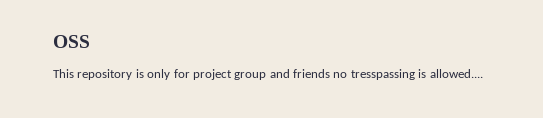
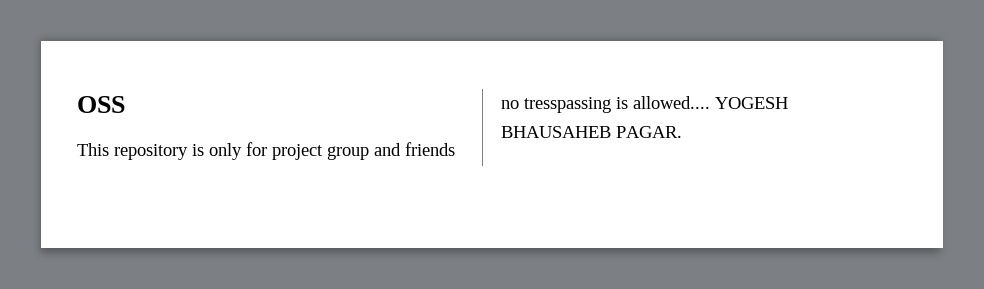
(483, 73) none -> [715,97,788,109] [501,126,682,138] YOGESH BHAUSAHEB PAGAR.

